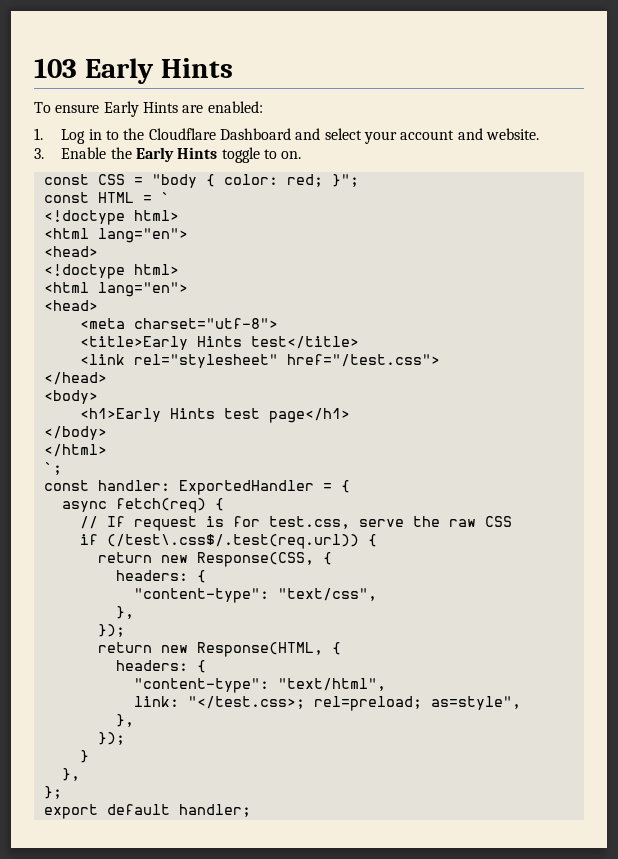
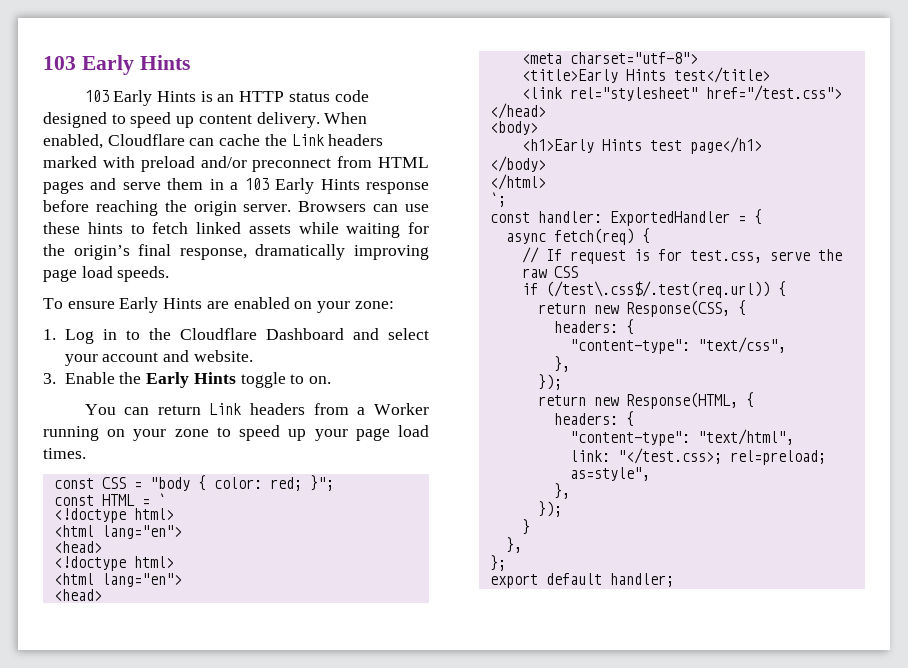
[34,58,233,84] 103 Early Hints -> [43,55,190,75] [84,90,369,106] [43,112,368,128] [43,134,384,149] [43,156,429,172] [43,178,430,194] [43,200,429,216] [43,222,429,238] [43,244,429,260] [43,266,170,282] 103 Early Hints // 103 Early Hints is an HTTP status code designed to speed up content delivery. When enabled, Cloudflare can cache the Link headers marked with preload and/or preconnect from HTML pages and serve them in a 103 Early Hints response before reaching the origin server. Browsers can use these hints to fetch linked assets while waiting for the origin’s final response, dramatically improving page load speeds.
[207,101,263,113] enabled: -> [233,297,394,313] enabled on your zone:
(302, 155) none -> [84,403,429,415] [43,425,430,441] [43,448,86,459] // You can return Link headers from a Worker running on your zone to speed up your page load times.

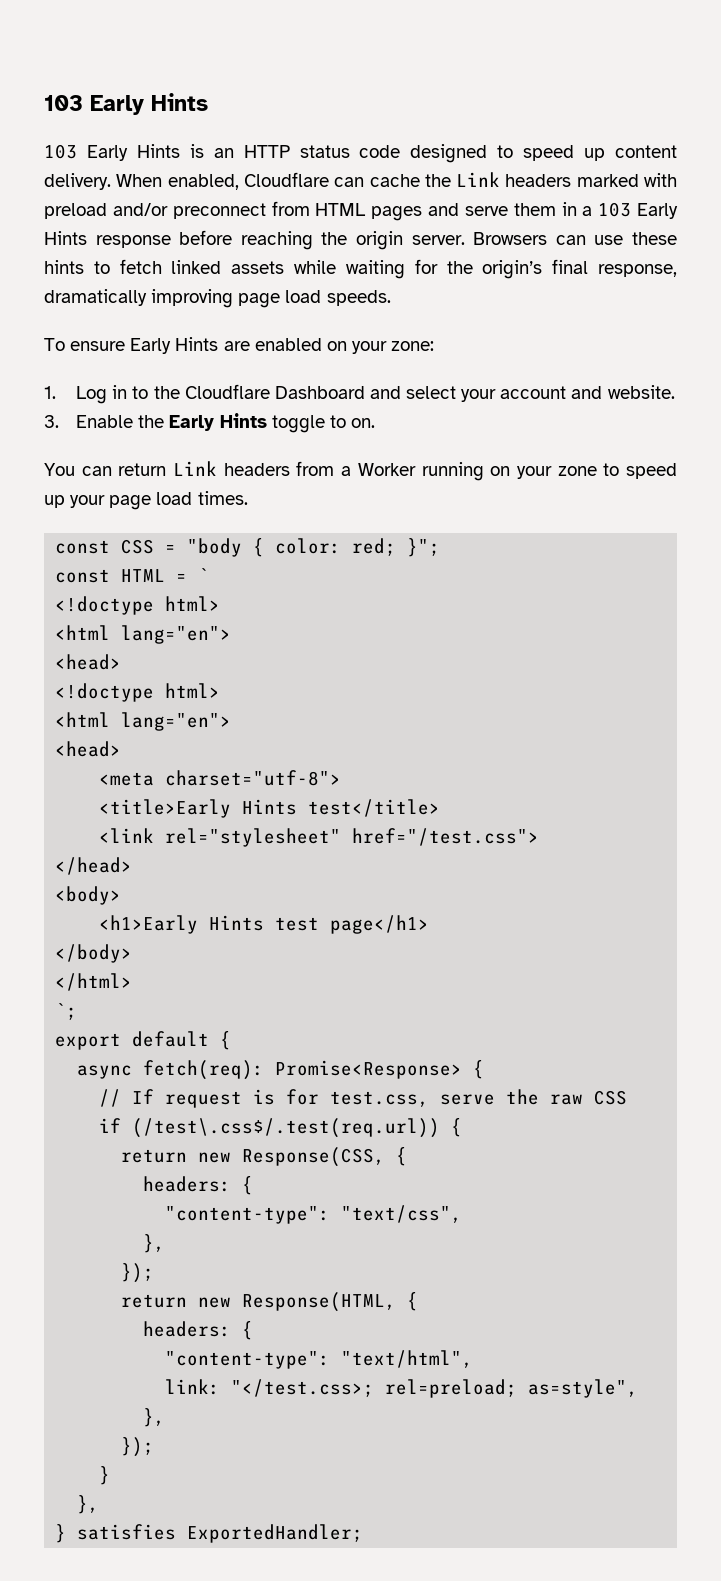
[489,211,746,226] const handler: ExportedHandler = -> [55,1031,210,1050] export default
[553,228,634,245] fetch(req) -> [143,1060,463,1080] fetch(req): Promise<Response>
[489,555,506,571] [489,573,674,588] }; // export default handler; -> [55,1524,364,1543] } satisfies ExportedHandler;

